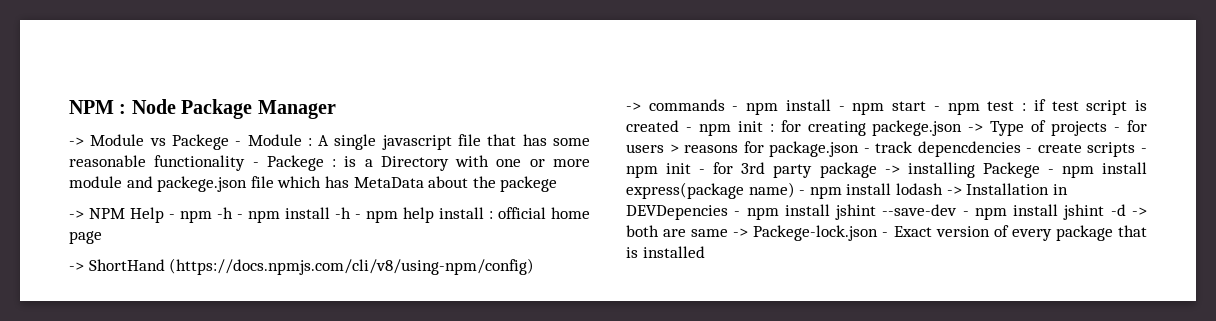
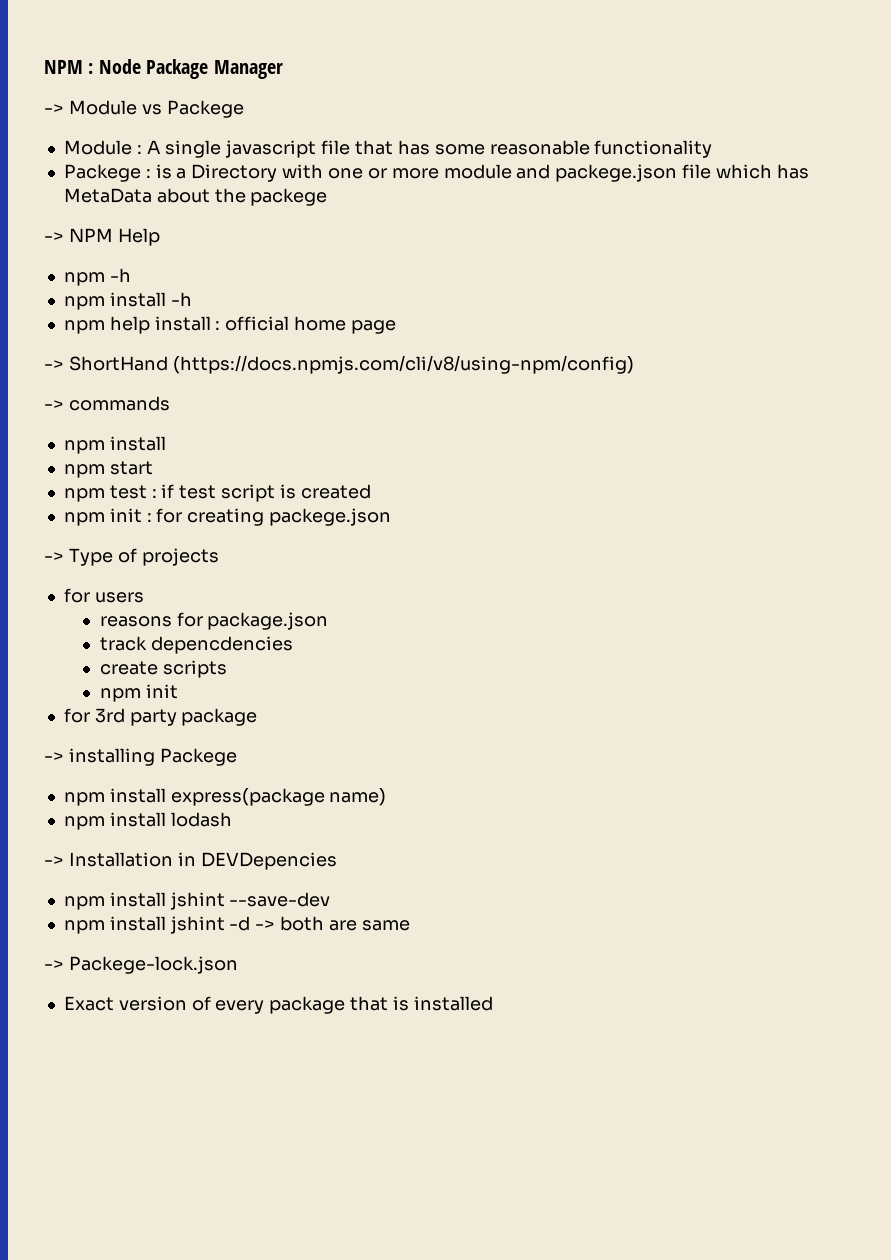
[235,141,242,146] - -> (244, 109) //
[252,162,259,167] - -> (713, 149) //
[169,214,175,219] - -> (160, 237) //
[237,214,243,219] - -> (131, 275) //
[355,214,361,219] - -> (192, 299) //
[732,99,845,115] - npm install - -> [63,436,166,454] // npm install //
[933,106,940,111] - -> (153, 468) //
[685,127,692,132] - -> (371, 491) //
(963, 128) none -> (392, 517) //
[1114,127,1121,132] - -> (219, 557) //
[669,144,679,153] > -> (144, 597) //
[863,148,870,153] - -> (329, 621) //
[1026,148,1033,153] - -> (293, 645) //
[1141,148,1147,153] [626,163,706,178] - npm init - -> [99,684,178,702] // npm init //
(877, 170) none -> (258, 717) //
[1047,169,1054,174] - -> (237, 757) //
[799,190,806,195] - -> (387, 797) //
(943, 189) none -> (232, 819) //
[734,211,741,216] - -> (337, 861) //
[962,211,969,216] - -> (331, 899) //
(729, 233) none -> (410, 925) //
[882,232,889,237] - -> (238, 965) //

